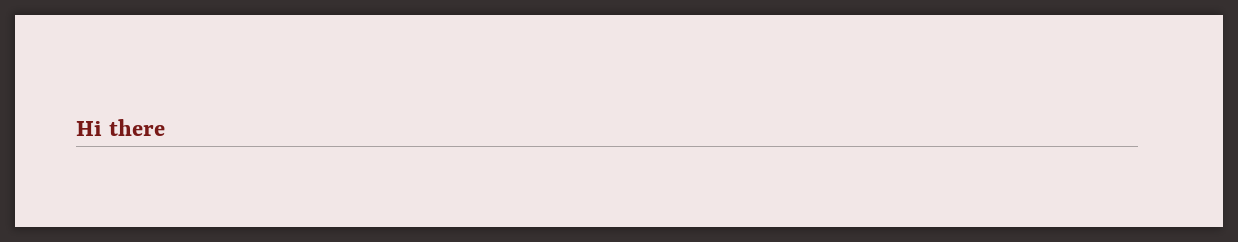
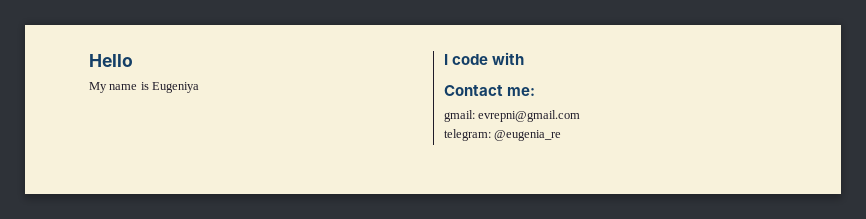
[76,119,165,136] Hi there -> [89,54,133,67] [89,82,200,93] [444,52,525,65] [444,85,536,96] [444,110,581,122] [444,129,562,141] Hello // My name is Eugeniya // I code with // Contact me: // gmail: evrepni@gmail.com // telegram: @eugenia_re

